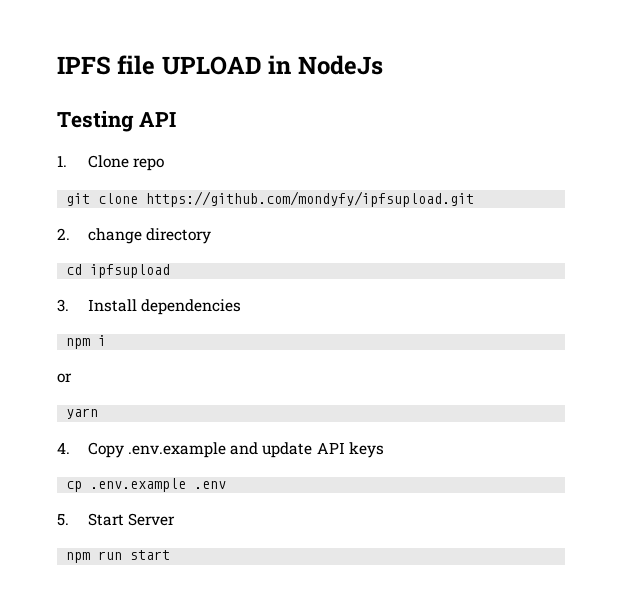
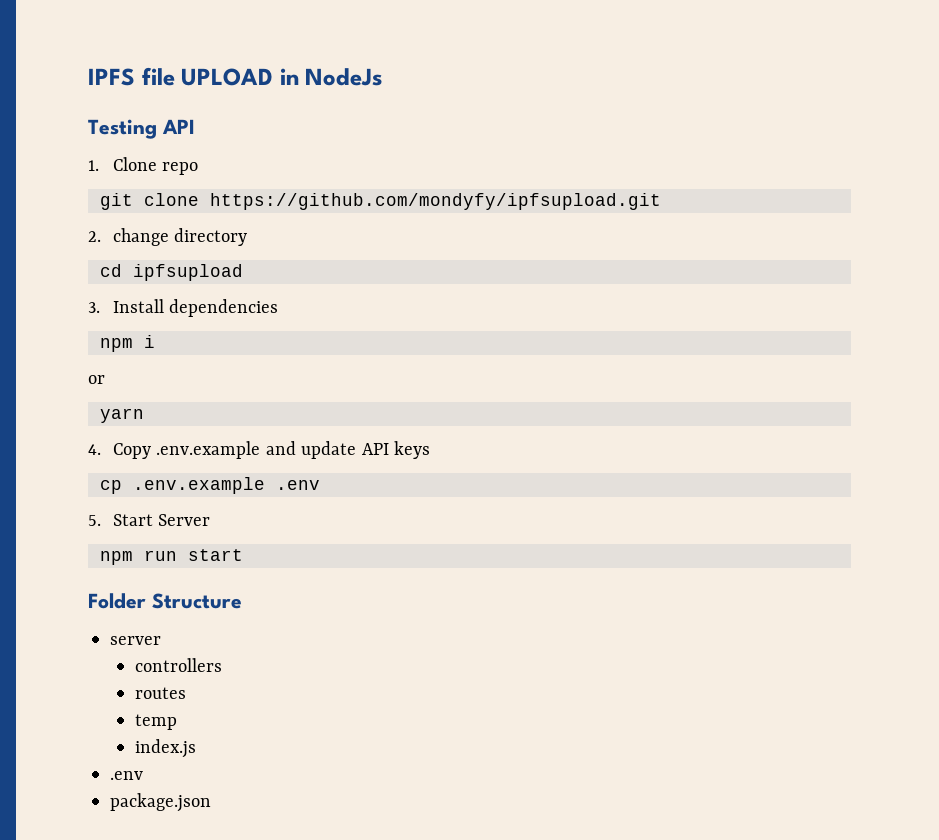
(171, 555) none -> [88,593,242,609] [110,636,161,645] [135,658,223,672] [135,687,187,699] [135,714,178,730] [135,739,197,758] [110,771,143,780] [110,793,211,812] // Folder Structure // server // controllers // routes // temp // index.js // .env // package.json

